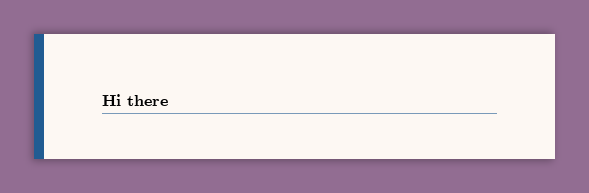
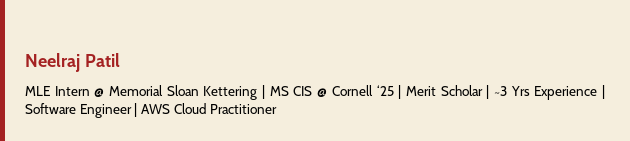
[102,94,168,106] Hi there -> [25,53,120,72] [25,85,605,100] [25,103,278,118] Neelraj Patil // MLE Intern @ Memorial Sloan Kettering | MS CIS @ Cornell ‘25 | Merit Scholar | ~3 Yrs Experience | Software Engineer | AWS Cloud Practitioner

